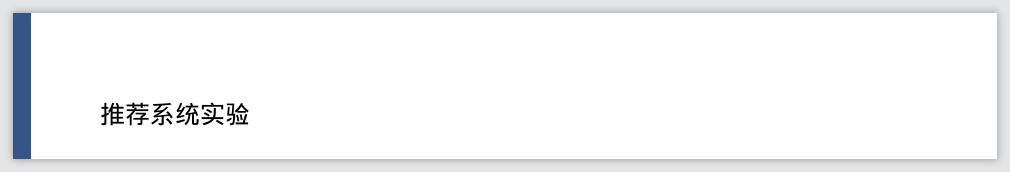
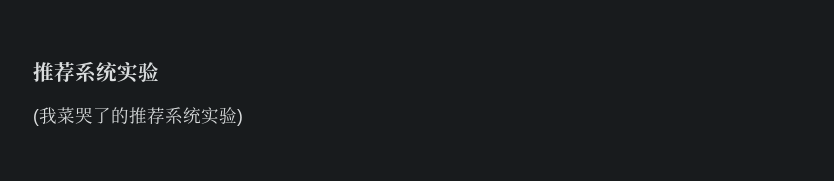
[100,102,250,126] 推荐系统实验 -> [33,61,159,83] [33,107,243,126] 推荐系统实验 // (我菜哭了的推荐系统实验)

